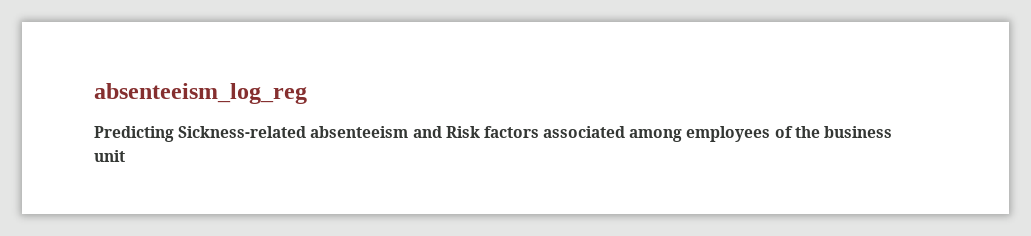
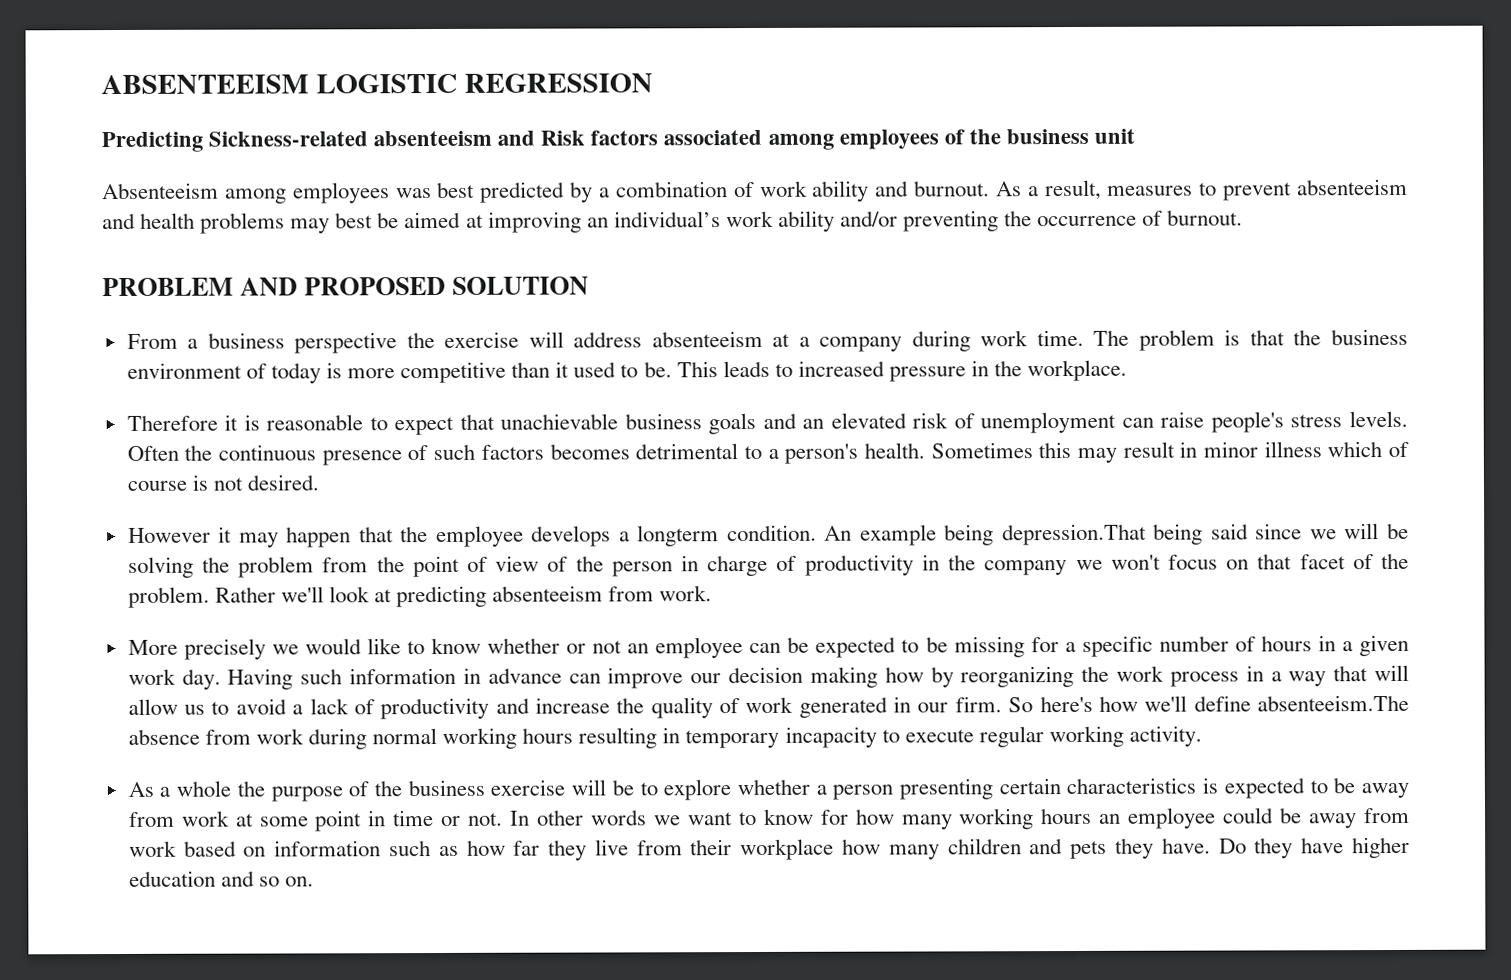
[94,83,307,104] absenteeism_log_reg -> [101,73,654,95] ABSENTEEISM LOGISTIC REGRESSION
(125, 156) none -> [102,178,1408,204] [102,209,1244,234] [102,276,590,297] [126,328,1409,354] [126,359,1128,384] [126,410,1409,436] [126,441,1409,466] [126,474,319,491] [127,522,1410,548] [127,552,1410,578] [127,585,713,608] [127,634,1409,660] [127,664,1410,690] [127,694,1409,720] [127,725,1202,750] [127,777,1410,802] [128,807,1410,832] [128,836,1410,861] [128,870,314,887] // Absenteeism among employees was best predicted by a combination of work ability and burnout. As a result, measures to prevent absenteeism and health problems may best be aimed at improving an individual’s work ability and/or preventing the occurrence of burnout. // PROBLEM AND PROPOSED SOLUTION // From a business perspective the exercise will address absenteeism at a company during work time. The problem is that the business environment of today is more competitive than it used to be. This leads to increased pressure in the workplace. // Therefore it is reasonable to expect that unachievable business goals and an elevated risk of unemployment can raise people's stress levels. Often the continuous presence of such factors becomes detrimental to a person's health. Sometimes this may result in minor illness which of course is not desired. // However it may happen that the employee develops a longterm condition. An example being depression.That being said since we will be solving the problem from the point of view of the person in charge of productivity in the company we won't focus on that facet of the problem. Rather we'll look at predicting absenteeism from work. // More precisely we would like to know whether or not an employee can be expected to be missing for a specific number of hours in a given work day. Having such information in advance can improve our decision making how by reorganizing the work process in a way that will allow us to avoid a lack of productivity and increase the quality of work generated in our firm. So here's how we'll define absenteeism.The absence from work during normal working hours resulting in temporary incapacity to execute regular working activity. // As a whole the purpose of the business exercise will be to explore whether a person presenting certain characteristics is expected to be away from work at some point in time or not. In other words we want to know for how many working hours an employee could be away from work based on information such as how far they live from their workplace how many children and pets they have. Do they have higher education and so on.

